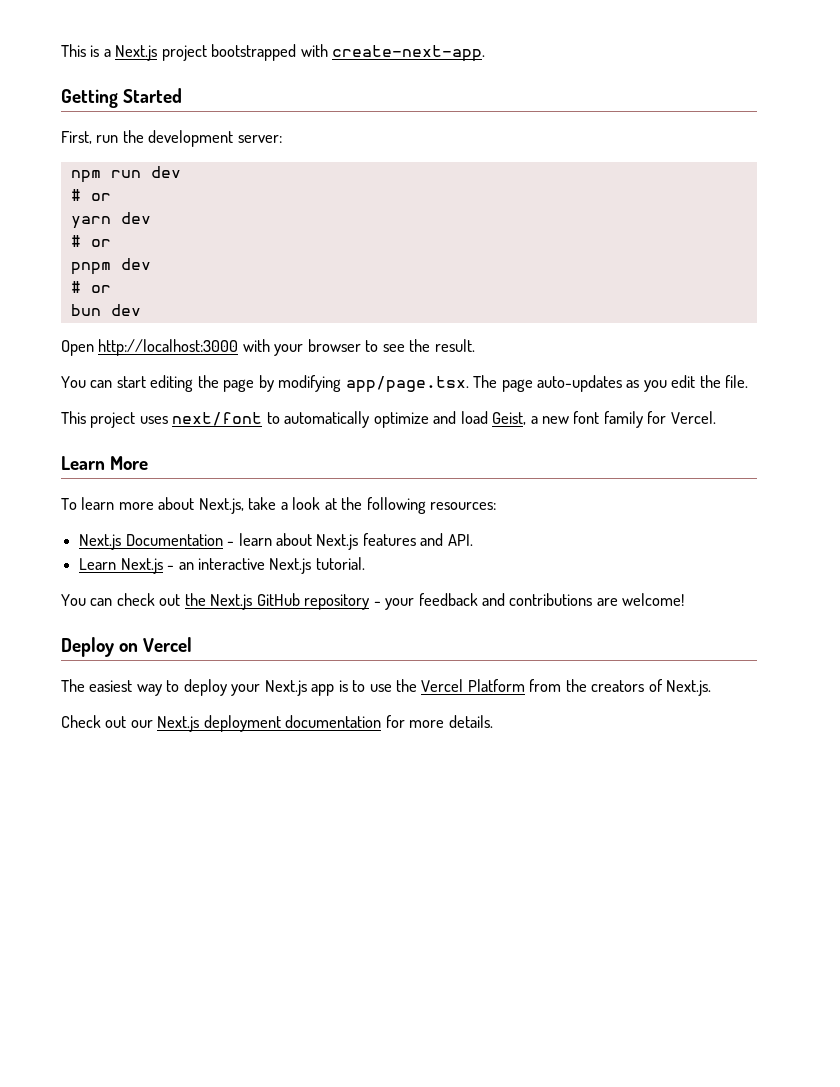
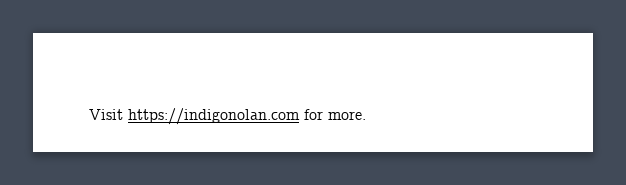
[61,44,486,62] [61,88,183,108] [61,130,282,147] [70,166,181,183] [70,189,111,201] [70,212,151,229] [70,235,111,247] [70,258,151,275] [70,281,111,293] [70,304,141,316] [61,339,475,356] [61,375,749,393] [61,411,716,428] [61,456,149,470] [61,497,496,514] [79,533,473,550] [79,557,365,574] [61,593,685,610] [61,637,193,657] [61,679,712,696] [61,715,493,732] This is a Next.js project bootstrapped with create-next-app. // Getting Started // First, run the development server: // npm run dev // # or // yarn dev // # or // pnpm dev // # or // bun dev // Open http://localhost:3000 with your browser to see the result. // You can start editing the page by modifying app/page.tsx. The page auto-updates as you edit the file. // This project uses next/font to automatically optimize and load Geist, a new font family for Vercel. // Learn More // To learn more about Next.js, take a look at the following resources: // Next.js Documentation - learn about Next.js features and API. // Learn Next.js - an interactive Next.js tutorial. // You can check out the Next.js GitHub repository - your feedback and contributions are welcome! // Deploy on Vercel // The easiest way to deploy your Next.js app is to use the Vercel Platform from the creators of Next.js. // Check out our Next.js deployment documentation for more details. -> [89,108,366,125] Visit https://indigonolan.com for more.

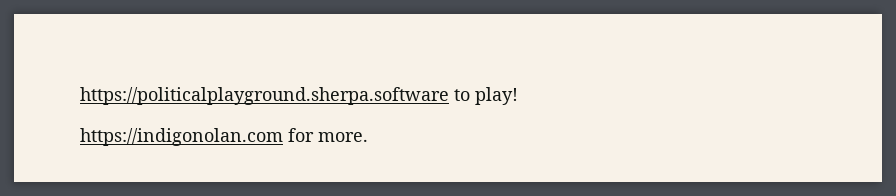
[89,109,123,120] Visit -> [80,87,518,105] https://politicalplayground.sherpa.software to play! //

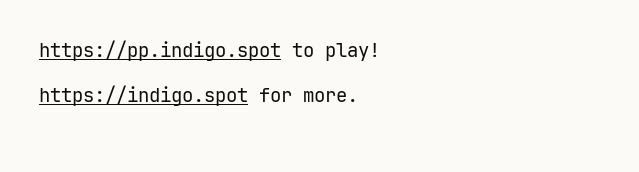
[80,87,449,105] https://politicalplayground.sherpa.software -> [39,40,281,61] https://pp.indigo.spot
[80,128,283,146] https://indigonolan.com -> [39,85,248,106] https://indigo.spot

